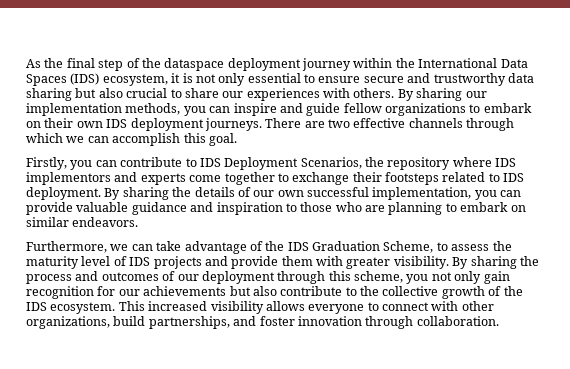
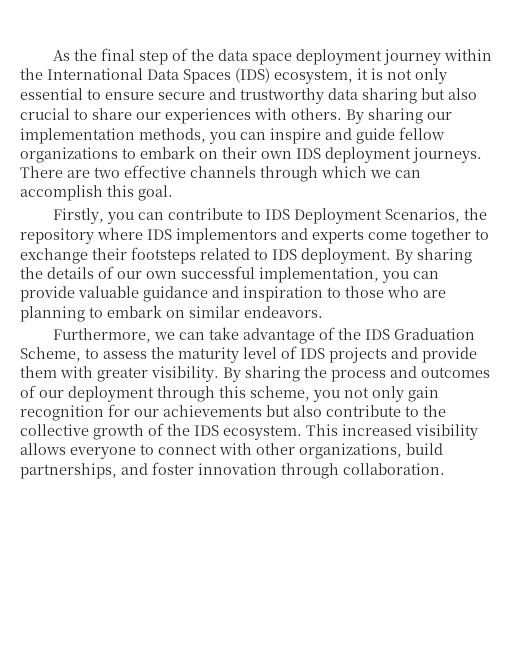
[164,58,225,71] dataspace -> [218,49,293,65] data space

